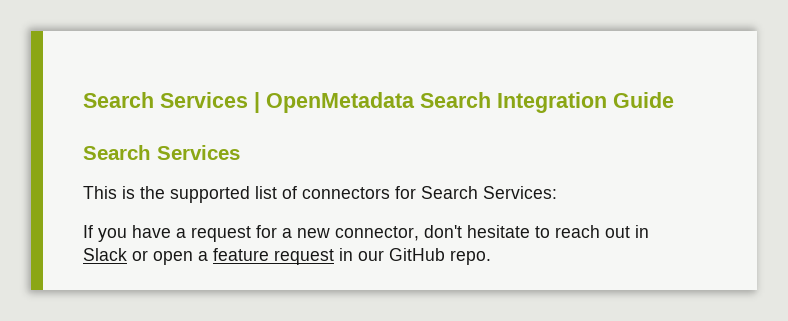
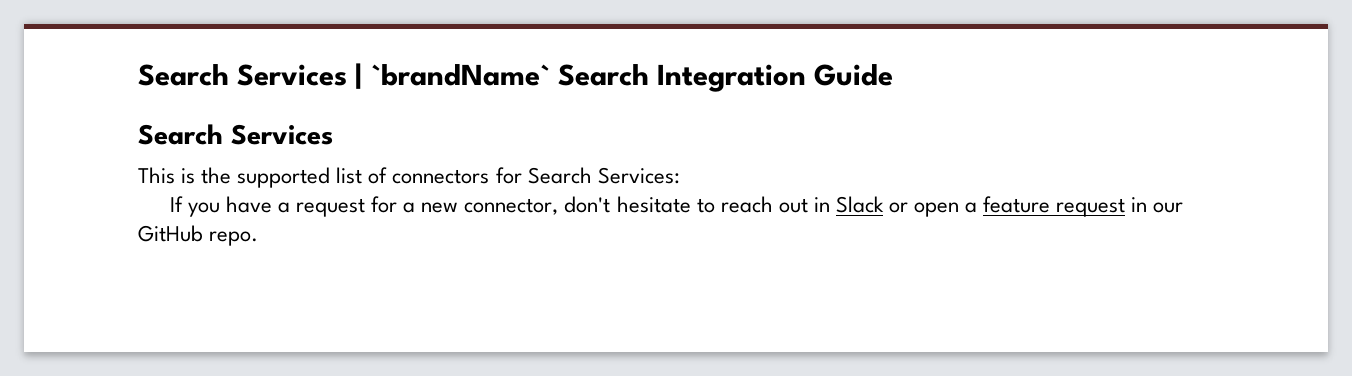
[266,92,415,113] OpenMetadata -> [370,64,550,86] `brandName`

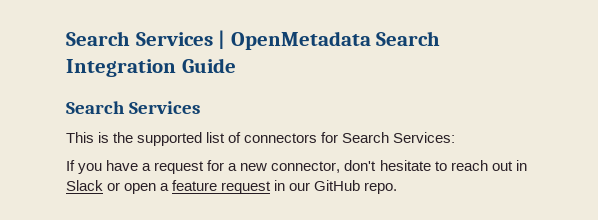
[370,64,550,86] `brandName` -> [230,31,371,50] OpenMetadata

